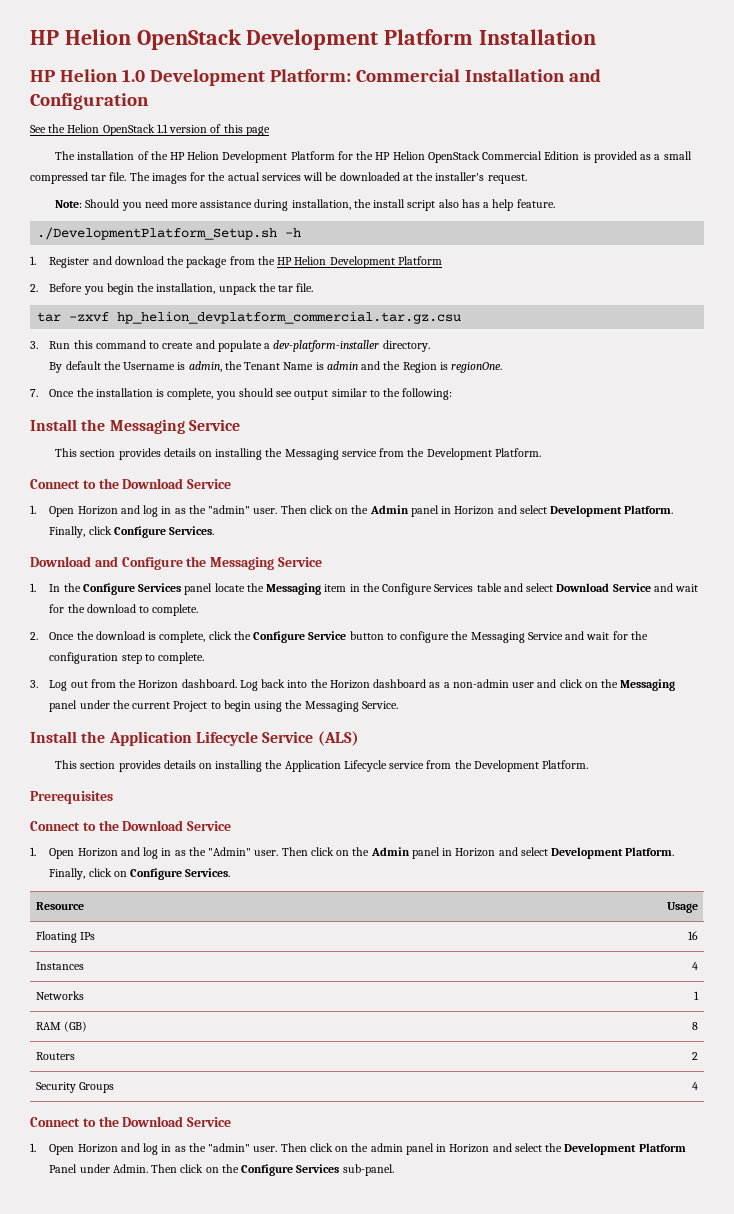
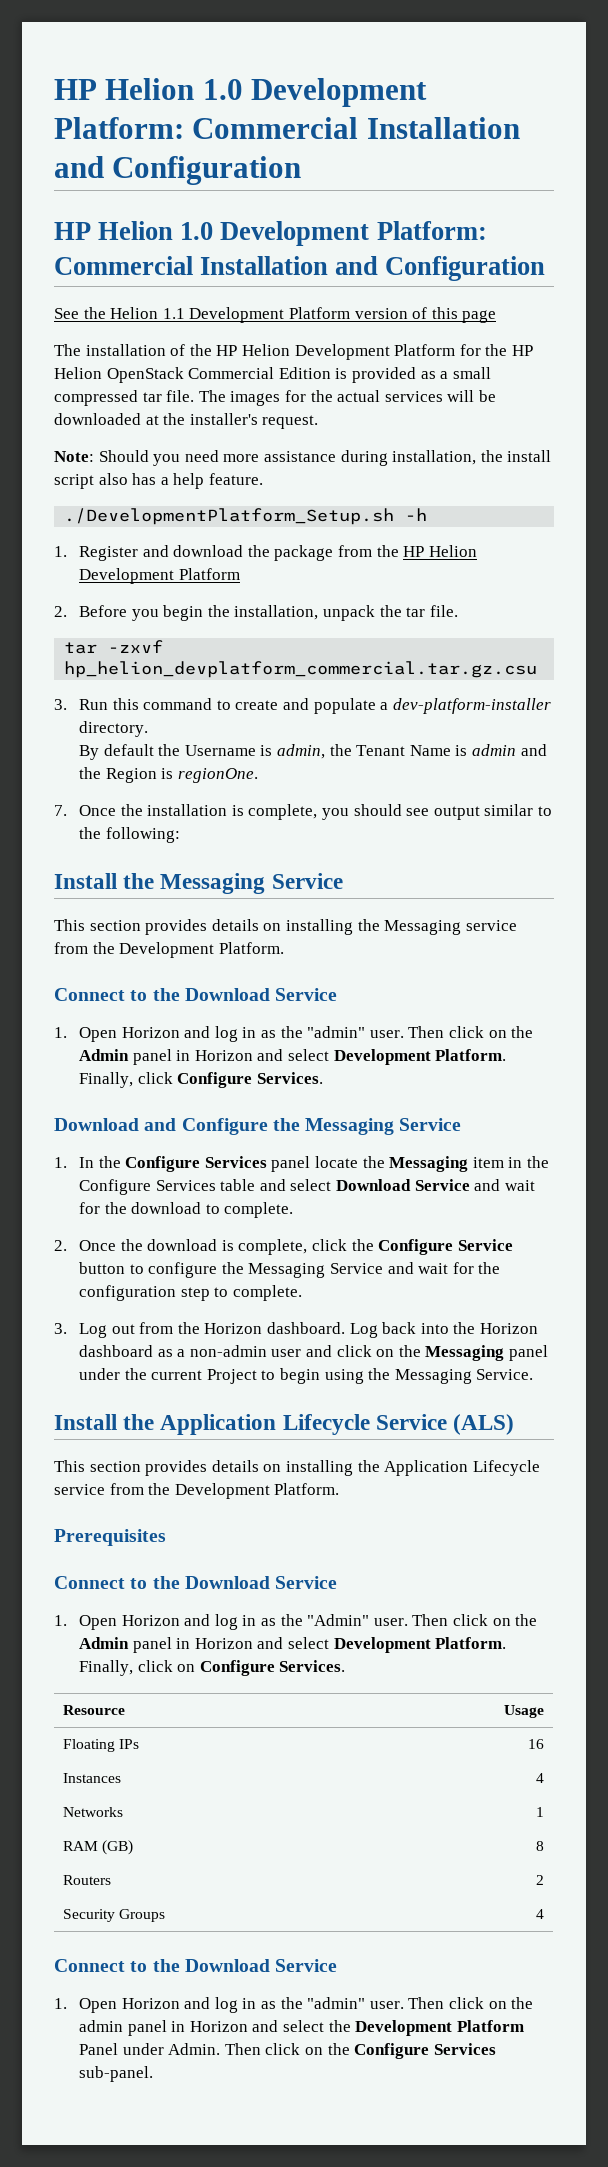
[30,29,597,50] HP Helion OpenStack Development Platform Installation -> [54,78,428,107] [54,117,520,139] [54,156,302,185] HP Helion 1.0 Development Platform: Commercial Installation and Configuration
[102,124,168,136] OpenStack 1.1 -> [162,307,350,323] 1.1 Development Platform

